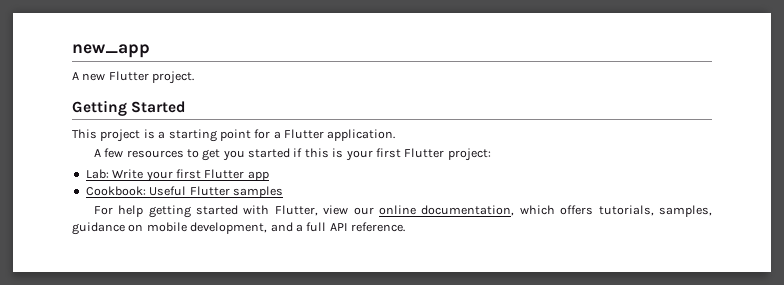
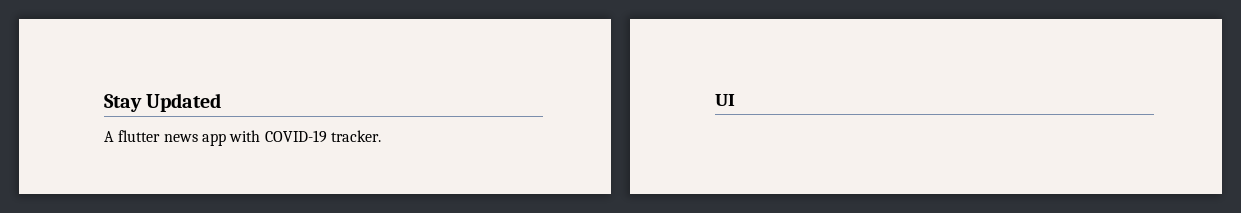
[72,44,150,58] [72,71,195,84] [72,100,187,116] [72,129,396,142] [93,148,491,161] [85,169,269,182] [85,186,283,198] [93,205,712,218] [72,222,405,235] new_app // A new Flutter project. // Getting Started // This project is a starting point for a Flutter application. // A few resources to get you started if this is your first Flutter project: // Lab: Write your first Flutter app // Cookbook: Useful Flutter samples // For help getting started with Flutter, view our online documentation, which offers tutorials, samples, guidance on mobile development, and a full API reference. -> [104,93,222,112] [104,130,381,146] [715,94,735,106] Stay Updated // A flutter news app with COVID-19 tracker. // UI

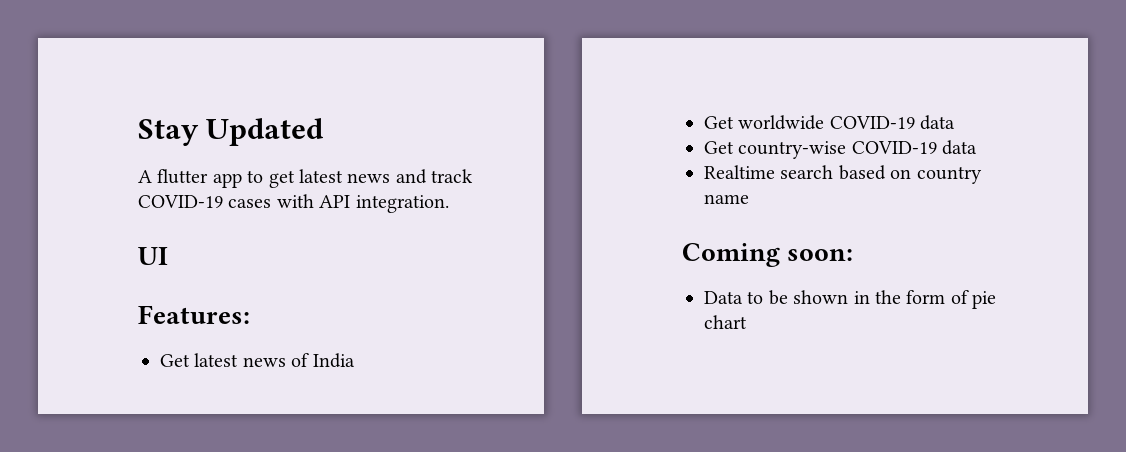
[163,130,381,146] [715,94,735,106] news app with COVID-19 tracker. // UI -> [212,169,474,188] [138,194,449,213] [138,247,168,265] [138,305,250,324] [160,353,355,368] [704,115,956,130] [704,140,978,159] [704,165,982,184] [704,194,749,204] [682,243,854,267] [704,290,997,309] [704,315,747,329] app to get latest news and track COVID-19 cases with API integration. // UI // Features: // Get latest news of India // Get worldwide COVID-19 data // Get country-wise COVID-19 data // Realtime search based on country name // Coming soon: // Data to be shown in the form of pie chart

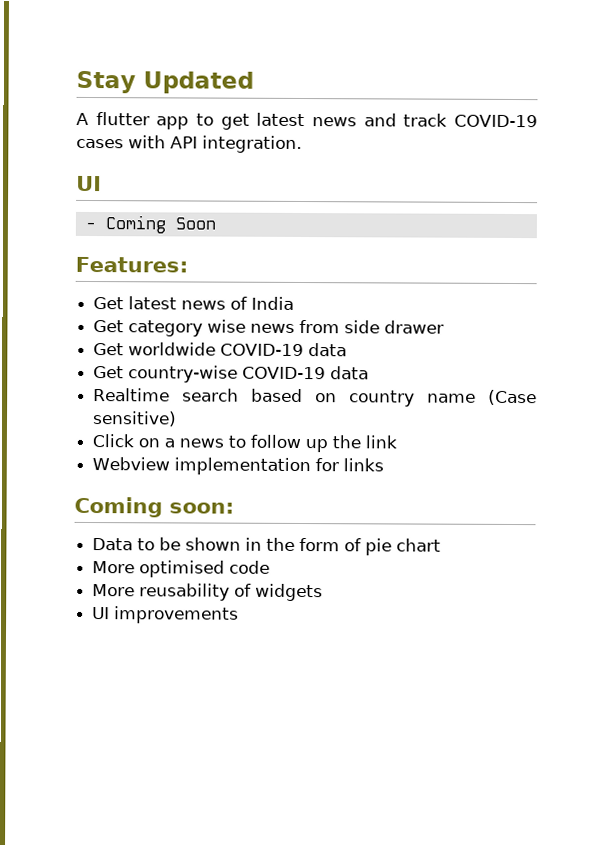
(168, 256) none -> [84,215,216,234] // - Coming Soon
(355, 360) none -> [93,319,445,337] // Get category wise news from side drawer
(749, 199) none -> [488,389,537,406] [92,411,178,427] [92,434,398,453] [92,457,385,476] (Case sensitive) // Click on a news to follow up the link // Webview implementation for links
(747, 322) none -> [92,560,271,578] [92,583,324,602] [92,606,240,624] // More optimised code // More reusability of widgets // UI improvements

